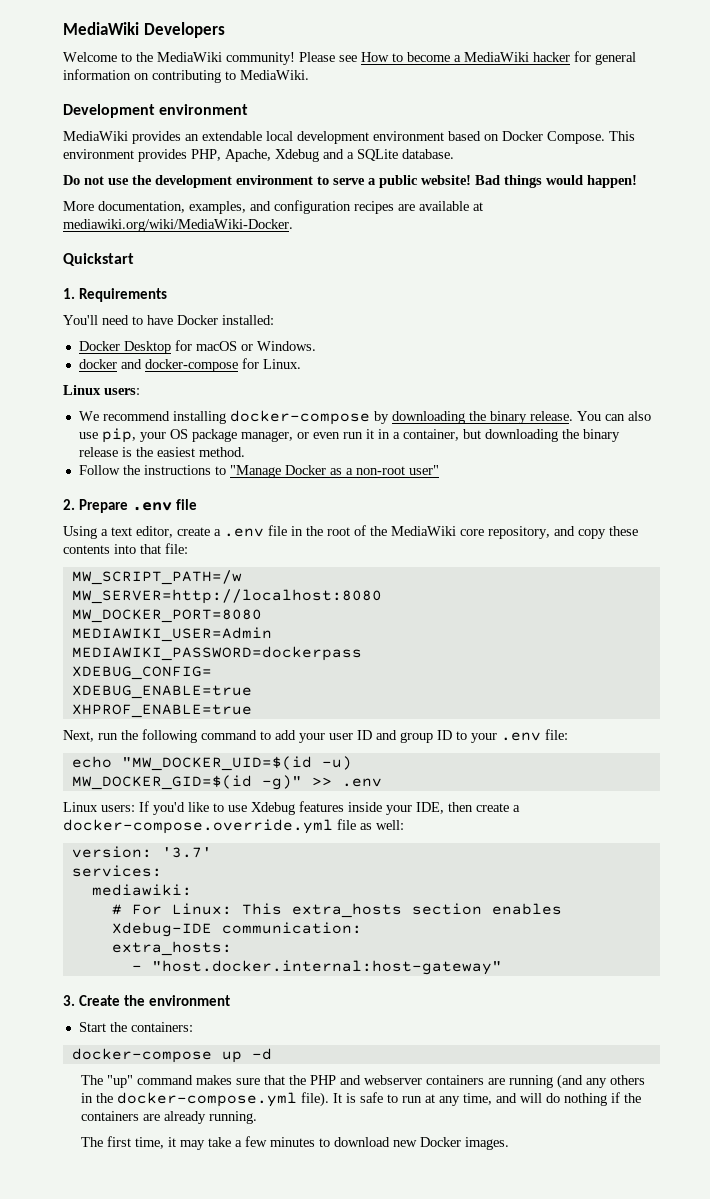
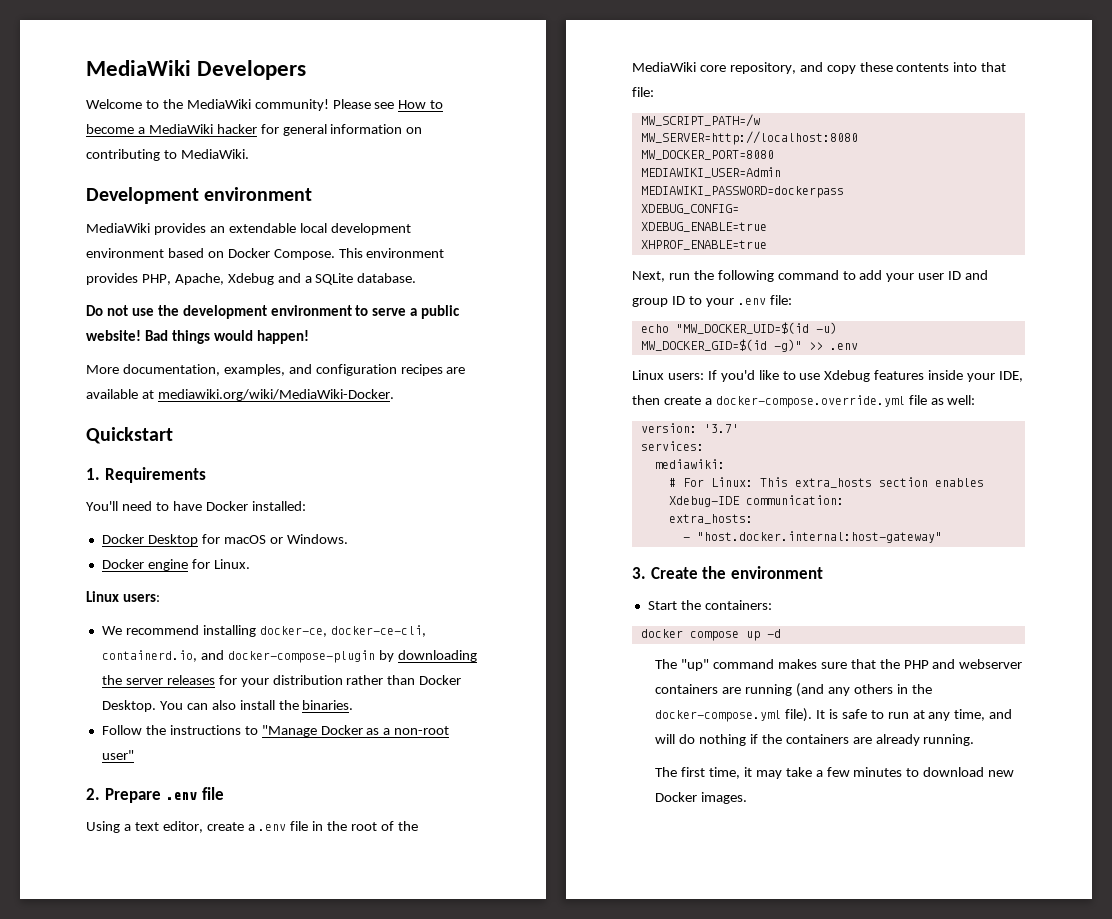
[78,359,238,372] docker and docker-compose -> [101,559,188,571] Docker engine
[229,410,651,425] [78,428,620,443] [78,447,245,457] docker-compose by downloading the binary release. You can also use pip, your OS package manager, or even run it in a container, but downloading the binary release is the easiest method. -> [259,625,426,637] [101,650,477,663] [101,675,462,687] [101,700,354,712] docker-ce, docker-ce-cli, containerd.io, and docker-compose-plugin by downloading the server releases for your distribution rather than Docker Desktop. You can also install the binaries.
[71,1048,212,1063] docker-compose -> [640,629,739,641] docker compose

